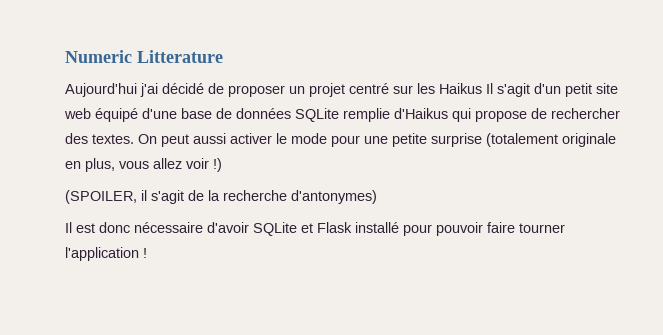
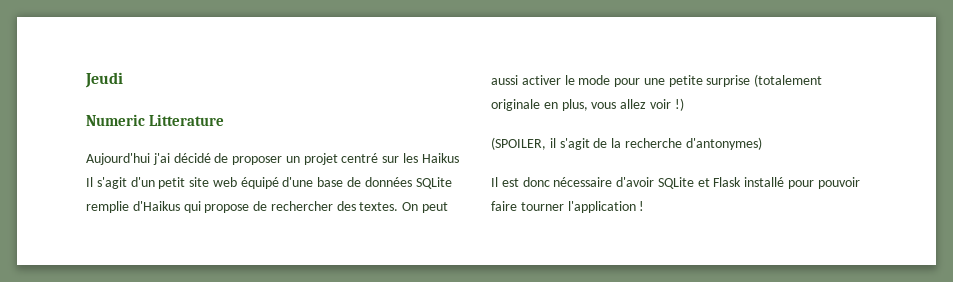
(65, 56) none -> [85,72,123,88] Jeudi //

